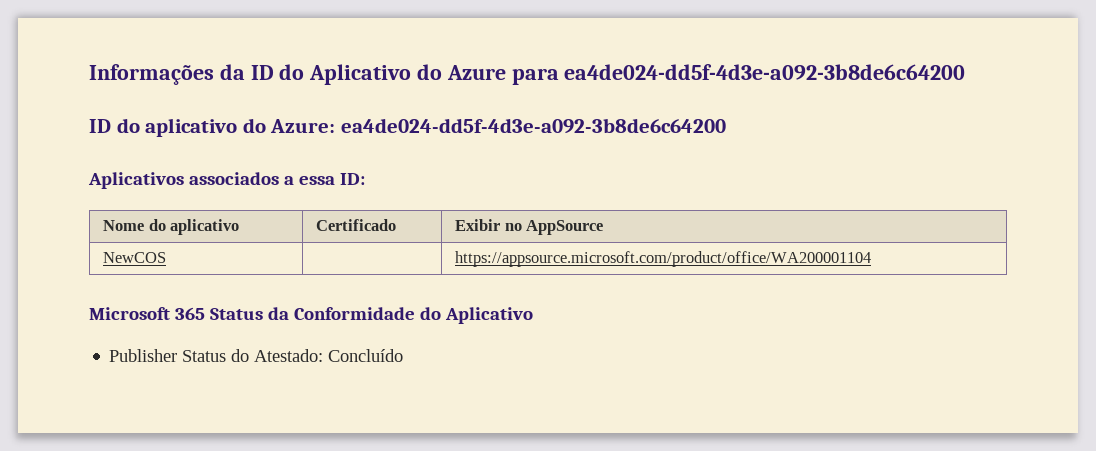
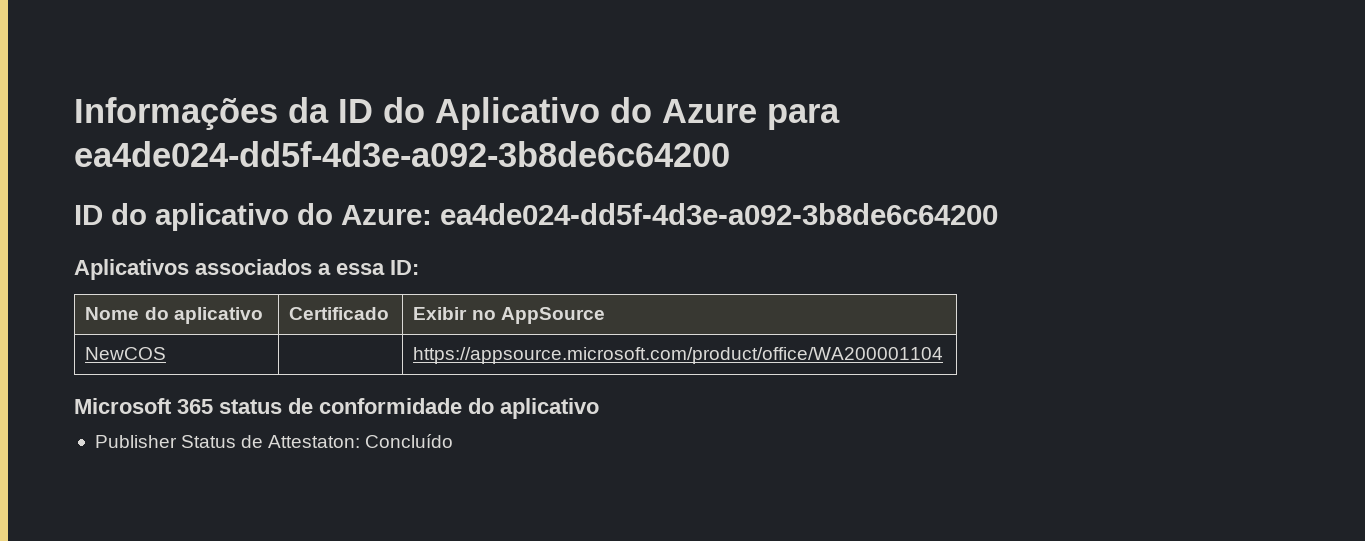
[209,307,533,324] Status da Conformidade do Aplicativo -> [219,398,599,419] status de conformidade do aplicativo
[231,349,324,362] do Atestado: -> [241,435,361,448] de Attestaton:

